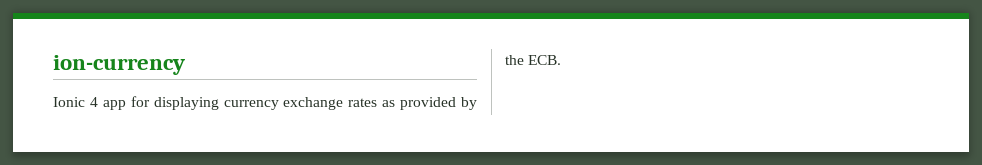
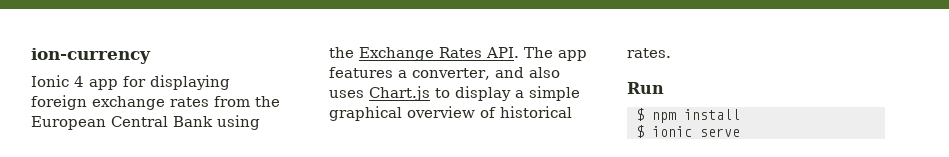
[223,100,279,110] currency -> [31,95,87,110] foreign
[382,97,477,110] [505,55,562,65] as provided by the ECB. -> [214,96,280,107] [31,115,260,130] [329,47,587,61] [329,67,560,80] [329,86,580,101] [329,106,572,121] [627,48,671,58] [627,82,664,94] [635,108,740,123] [635,125,740,138] from the European Central Bank using the Exchange Rates API. The app features a converter, and also uses Chart.js to display a simple graphical overview of historical rates. // Run // $ npm install // $ ionic serve

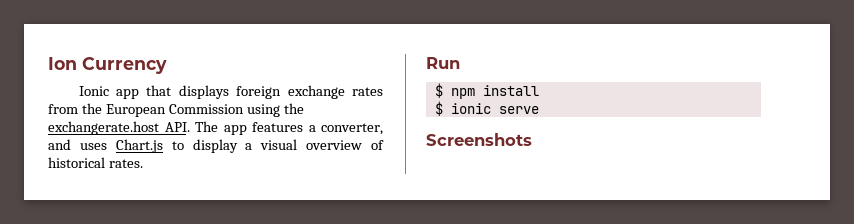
[31,48,151,64] ion-currency -> [48,57,167,74] Ion Currency
[74,75,230,90] 4 app for displaying -> [116,85,229,99] app that displays
[111,115,260,130] [329,47,482,61] Central Bank using the Exchange Rates -> [168,103,304,117] [48,121,159,135] Commission using the exchangerate.host
[528,67,560,78] also -> (71, 144) none
[529,86,580,101] [329,106,402,121] simple graphical -> [260,139,298,150] visual
(740, 132) none -> [426,133,532,146] // Screenshots

